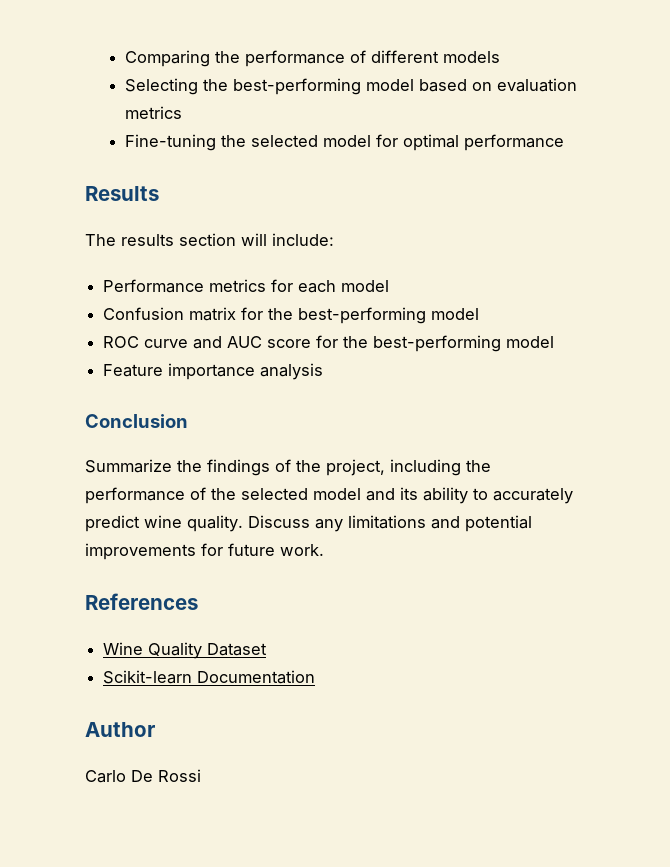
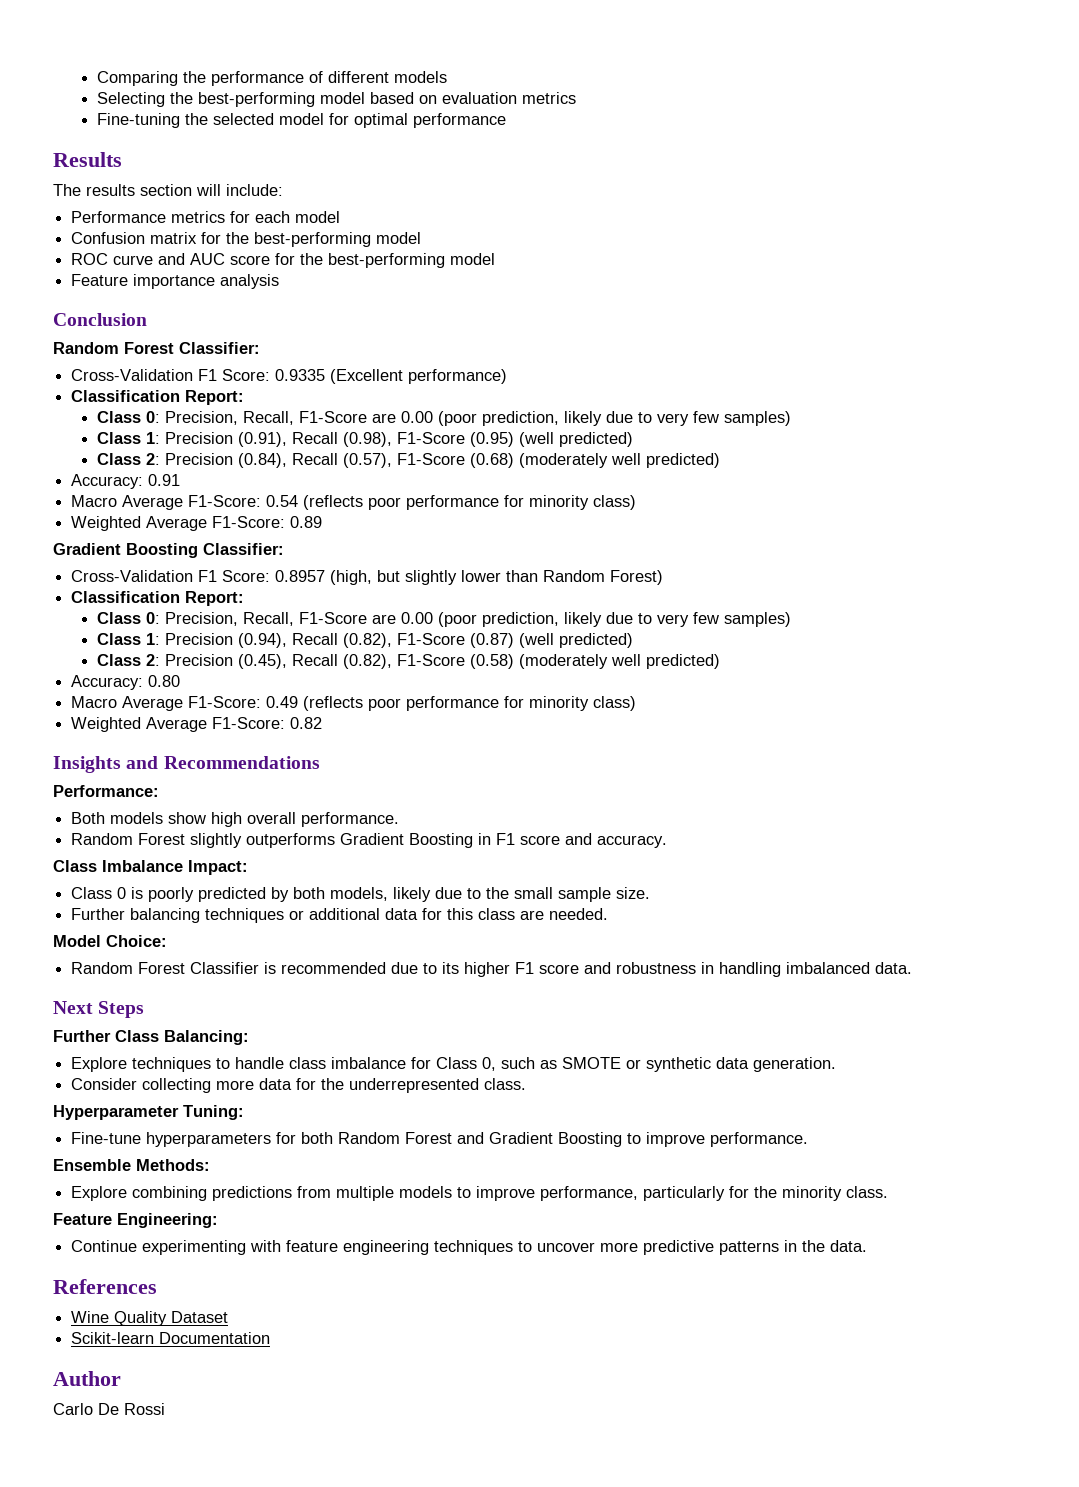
[85,459,491,476] [85,487,573,504] [85,515,532,532] [85,543,324,560] Summarize the findings of the project, including the performance of the selected model and its ability to accurately predict wine quality. Discuss any limitations and potential improvements for future work. -> [53,342,260,354] [71,369,508,384] [71,390,245,405] [97,411,792,426] [97,432,634,447] [97,453,721,468] [71,474,181,489] [71,495,637,510] [71,516,323,531] [53,543,284,558] [71,570,664,585] [71,591,245,606] [97,612,792,627] [97,633,634,648] [97,654,721,669] [71,675,181,690] [71,696,637,711] [71,717,323,732] [53,756,320,773] [53,785,159,797] [71,812,400,827] [71,833,668,848] [53,860,248,875] [71,887,651,902] [71,908,609,923] [53,935,167,947] [71,962,913,977] [53,1001,145,1018] [53,1030,249,1045] [71,1057,837,1072] [71,1078,527,1093] [53,1105,244,1120] [71,1132,809,1147] [53,1159,210,1171] [71,1186,889,1201] [53,1213,218,1228] [71,1240,868,1255] Random Forest Classifier: // Cross-Validation F1 Score: 0.9335 (Excellent performance) // Classification Report: // Class 0: Precision, Recall, F1-Score are 0.00 (poor prediction, likely due to very few samples) // Class 1: Precision (0.91), Recall (0.98), F1-Score (0.95) (well predicted) // Class 2: Precision (0.84), Recall (0.57), F1-Score (0.68) (moderately well predicted) // Accuracy: 0.91 // Macro Average F1-Score: 0.54 (reflects poor performance for minority class) // Weighted Average F1-Score: 0.89 // Gradient Boosting Classifier: // Cross-Validation F1 Score: 0.8957 (high, but slightly lower than Random Forest) // Classification Report: // Class 0: Precision, Recall, F1-Score are 0.00 (poor prediction, likely due to very few samples) // Class 1: Precision (0.94), Recall (0.82), F1-Score (0.87) (well predicted) // Class 2: Precision (0.45), Recall (0.82), F1-Score (0.58) (moderately well predicted) // Accuracy: 0.80 // Macro Average F1-Score: 0.49 (reflects poor performance for minority class) // Weighted Average F1-Score: 0.82 // Insights and Recommendations // Performance: // Both models show high overall performance. // Random Forest slightly outperforms Gradient Boosting in F1 score and accuracy. // Class Imbalance Impact: // Class 0 is poorly predicted by both models, likely due to the small sample size. // Further balancing techniques or additional data for this class are needed. // Model Choice: // Random Forest Classifier is recommended due to its higher F1 score and robustness in handling imbalanced data. // Next Steps // Further Class Balancing: // Explore techniques to handle class imbalance for Class 0, such as SMOTE or synthetic data generation. // Consider collecting more data for the underrepresented class. // Hyperparameter Tuning: // Fine-tune hyperparameters for both Random Forest and Gradient Boosting to improve performance. // Ensemble Methods: // Explore combining predictions from multiple models to improve performance, particularly for the minority class. // Feature Engineering: // Continue experimenting with feature engineering techniques to uncover more predictive patterns in the data.

